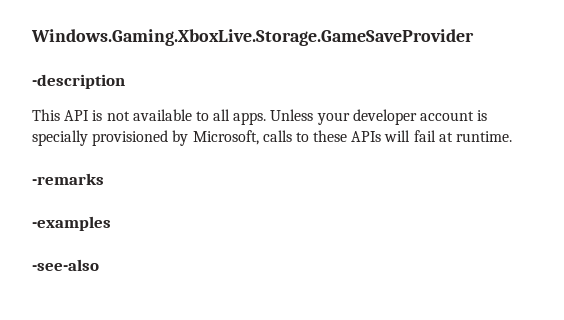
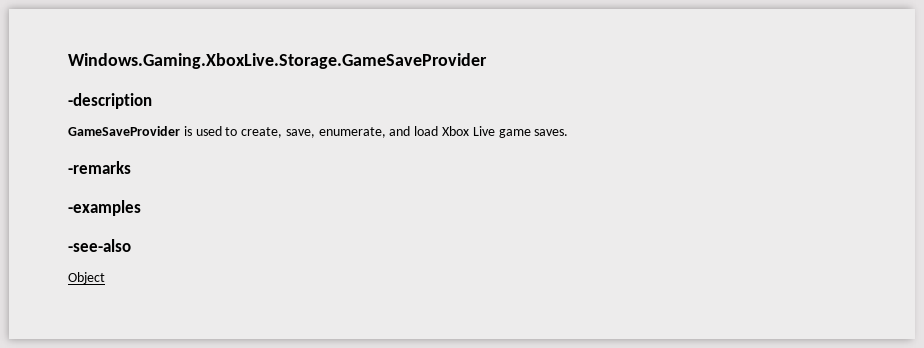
[32,109,488,125] [32,130,513,146] This API is not available to all apps. Unless your developer account is specially provisioned by Microsoft, calls to these APIs will fail at runtime. -> [68,126,569,138] GameSaveProvider is used to create, save, enumerate, and load Xbox Live game saves.
(99, 265) none -> [68,272,105,284] // Object

